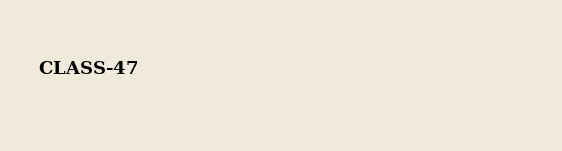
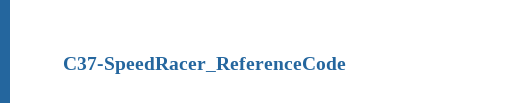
[39,61,139,74] CLASS-47 -> [63,57,346,74] C37-SpeedRacer_ReferenceCode

